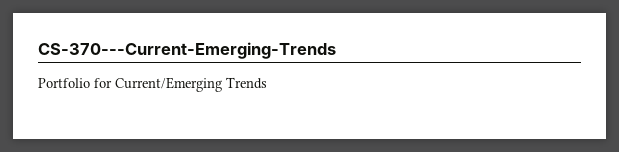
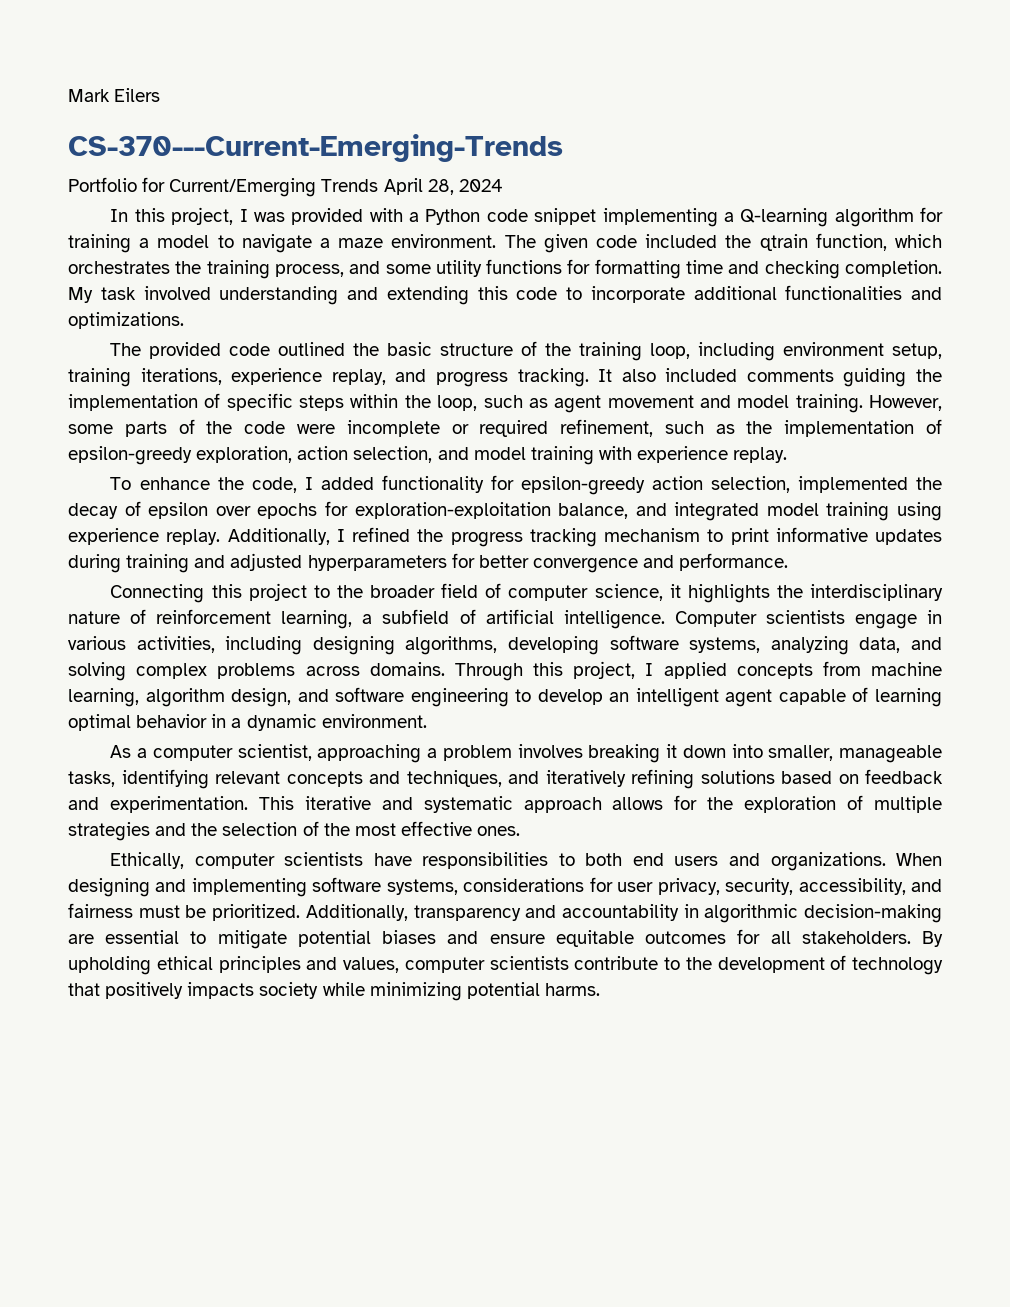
(38, 50) none -> [68,88,161,102] Mark Eilers //
(267, 83) none -> [383,178,503,195] [110,207,943,227] [68,233,943,253] [68,259,942,279] [68,285,942,305] [68,312,184,329] [110,341,942,361] [68,368,943,387] [68,393,942,413] [68,419,943,437] [68,446,788,465] [110,475,943,495] [68,501,943,521] [68,527,942,547] [68,553,789,573] [110,583,943,603] [68,609,942,629] [68,635,943,655] [68,661,942,681] [68,687,943,707] [68,714,427,731] [110,744,943,763] [68,769,943,789] [68,795,942,813] [68,821,521,841] [110,852,943,871] [68,877,943,897] [68,903,943,923] [68,929,944,949] [68,955,943,975] [68,982,600,1001] April 28, 2024 // In this project, I was provided with a Python code snippet implementing a Q-learning algorithm for training a model to navigate a maze environment. The given code included the qtrain function, which orchestrates the training process, and some utility functions for formatting time and checking completion. My task involved understanding and extending this code to incorporate additional functionalities and optimizations. // The provided code outlined the basic structure of the training loop, including environment setup, training iterations, experience replay, and progress tracking. It also included comments guiding the implementation of specific steps within the loop, such as agent movement and model training. However, some parts of the code were incomplete or required refinement, such as the implementation of epsilon-greedy exploration, action selection, and model training with experience replay. // To enhance the code, I added functionality for epsilon-greedy action selection, implemented the decay of epsilon over epochs for exploration-exploitation balance, and integrated model training using experience replay. Additionally, I refined the progress tracking mechanism to print informative updates during training and adjusted hyperparameters for better convergence and performance. // Connecting this project to the broader field of computer science, it highlights the interdisciplinary nature of reinforcement learning, a subfield of artificial intelligence. Computer scientists engage in various activities, including designing algorithms, developing software systems, analyzing data, and solving complex problems across domains. Through this project, I applied concepts from machine learning, algorithm design, and software engineering to develop an intelligent agent capable of learning optimal behavior in a dynamic environment. // As a computer scientist, approaching a problem involves breaking it down into smaller, manageable tasks, identifying relevant concepts and techniques, and iteratively refining solutions based on feedback and experimentation. This iterative and systematic approach allows for the exploration of multiple strategies and the selection of the most effective ones. // Ethically, computer scientists have responsibilities to both end users and organizations. When designing and implementing software systems, considerations for user privacy, security, accessibility, and fairness must be prioritized. Additionally, transparency and accountability in algorithmic decision-making are essential to mitigate potential biases and ensure equitable outcomes for all stakeholders. By upholding ethical principles and values, computer scientists contribute to the development of technology that positively impacts society while minimizing potential harms.

